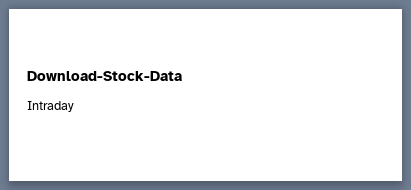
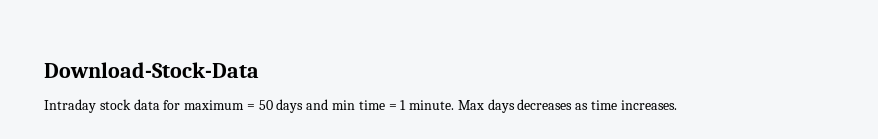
(74, 106) none -> [99,99,677,113] stock data for maximum = 50 days and min time = 1 minute. Max days decreases as time increases.

